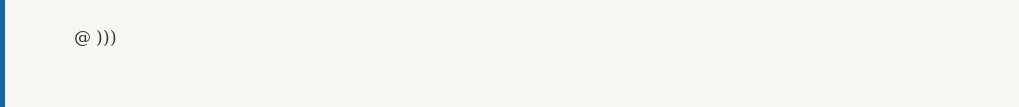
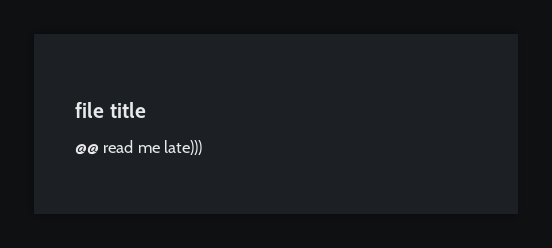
[74,30,117,46] @ ))) -> [75,102,146,118] [75,140,203,155] file title // @@ read me late)))

